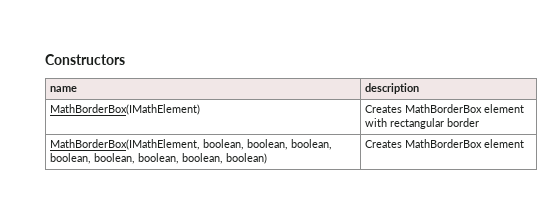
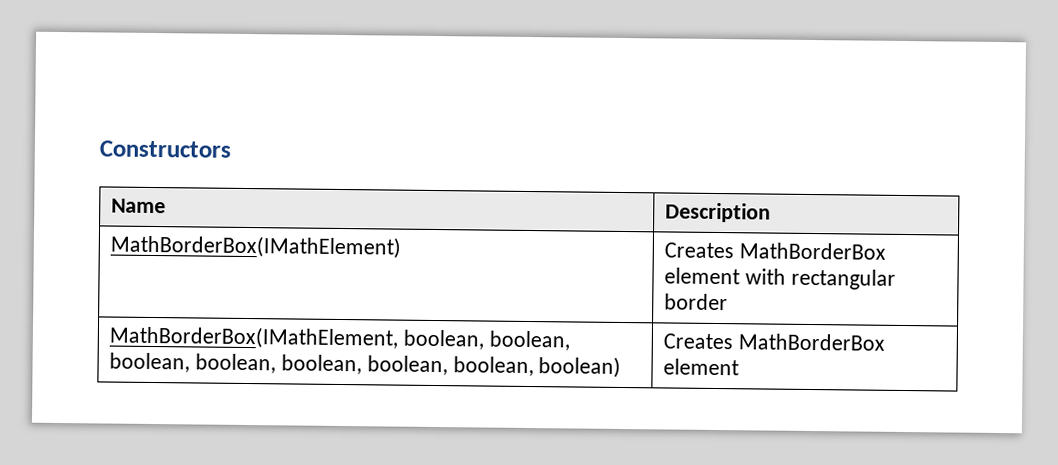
[50,86,78,92] [365,83,420,94] name | description -> [111,198,167,214] [665,202,772,223] Name | Description

